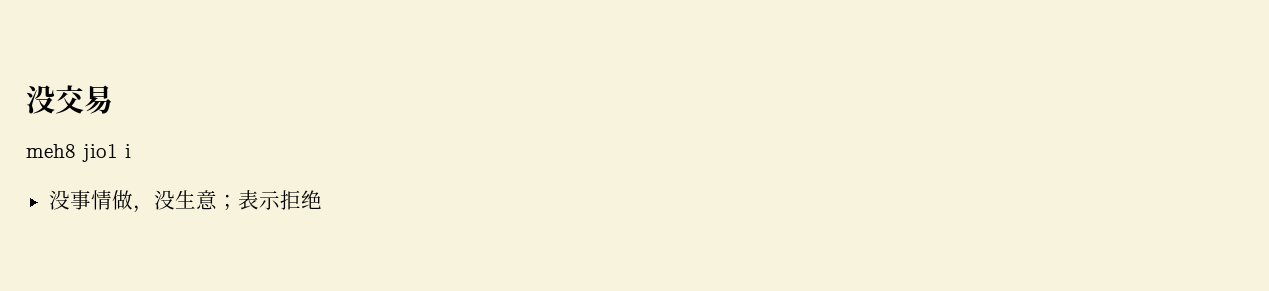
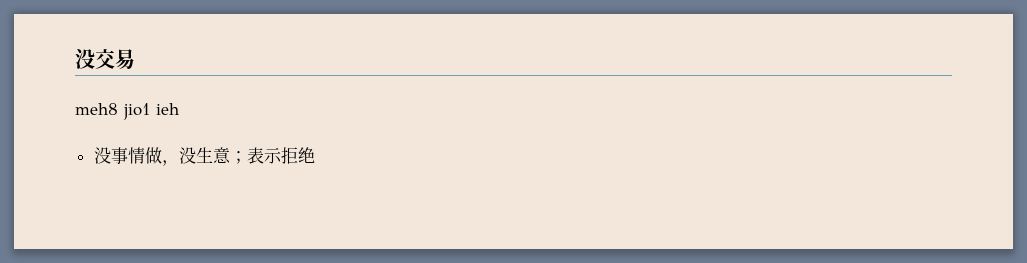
[125,144,131,158] i -> [156,103,179,115] ieh

